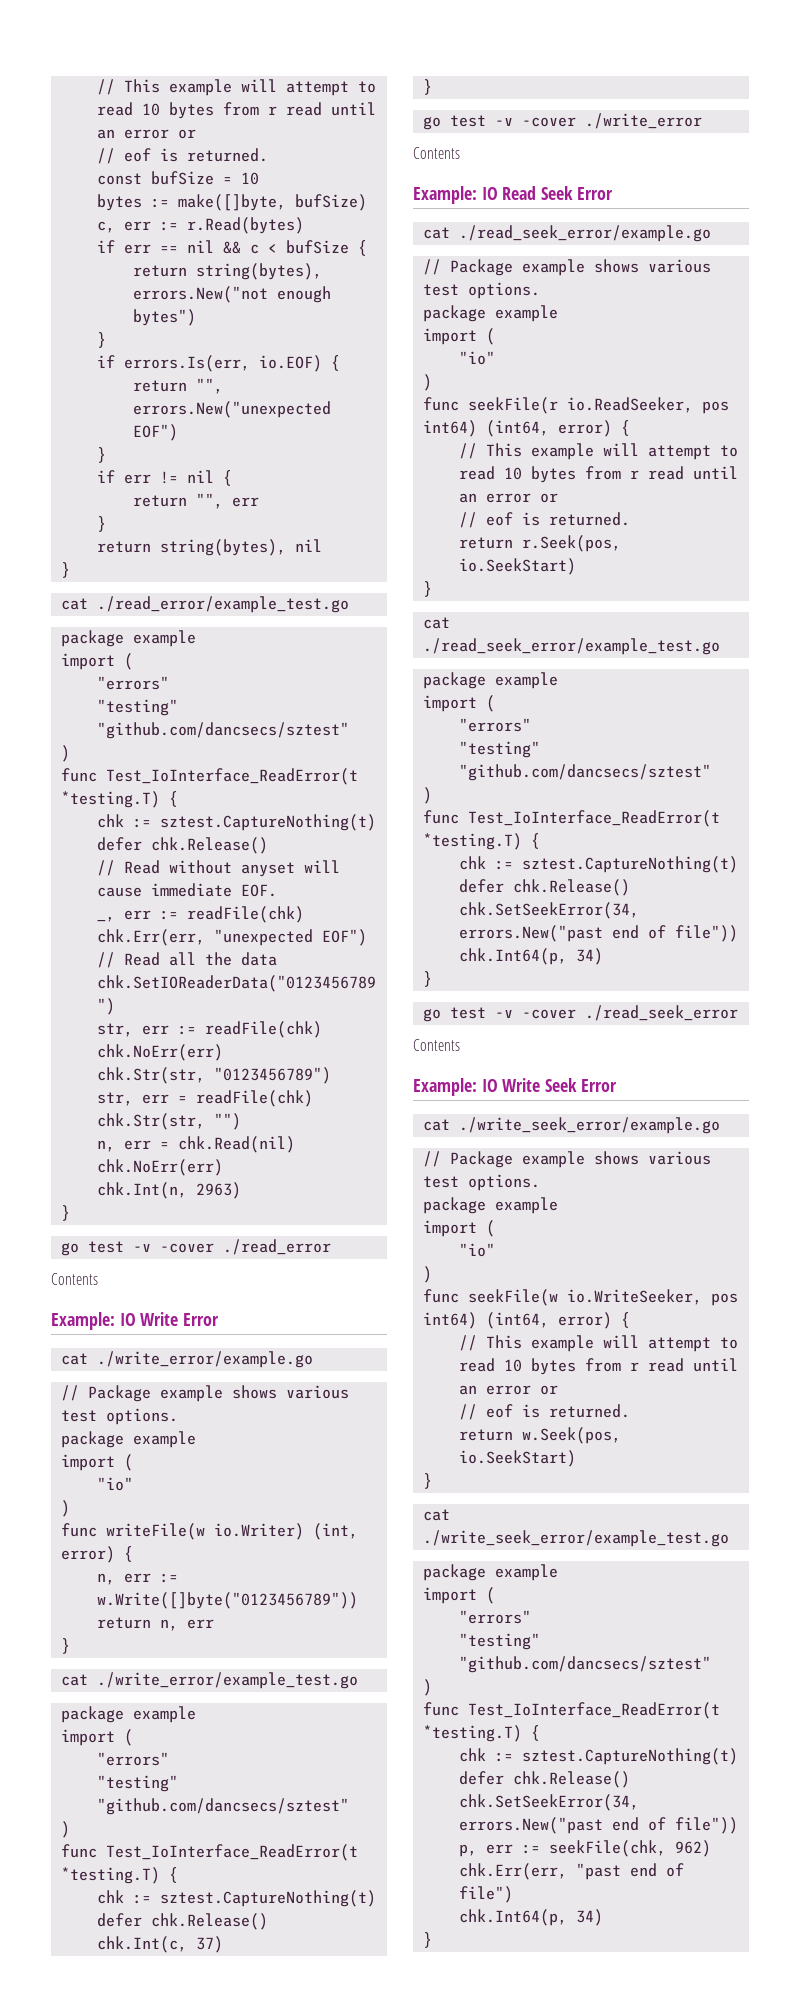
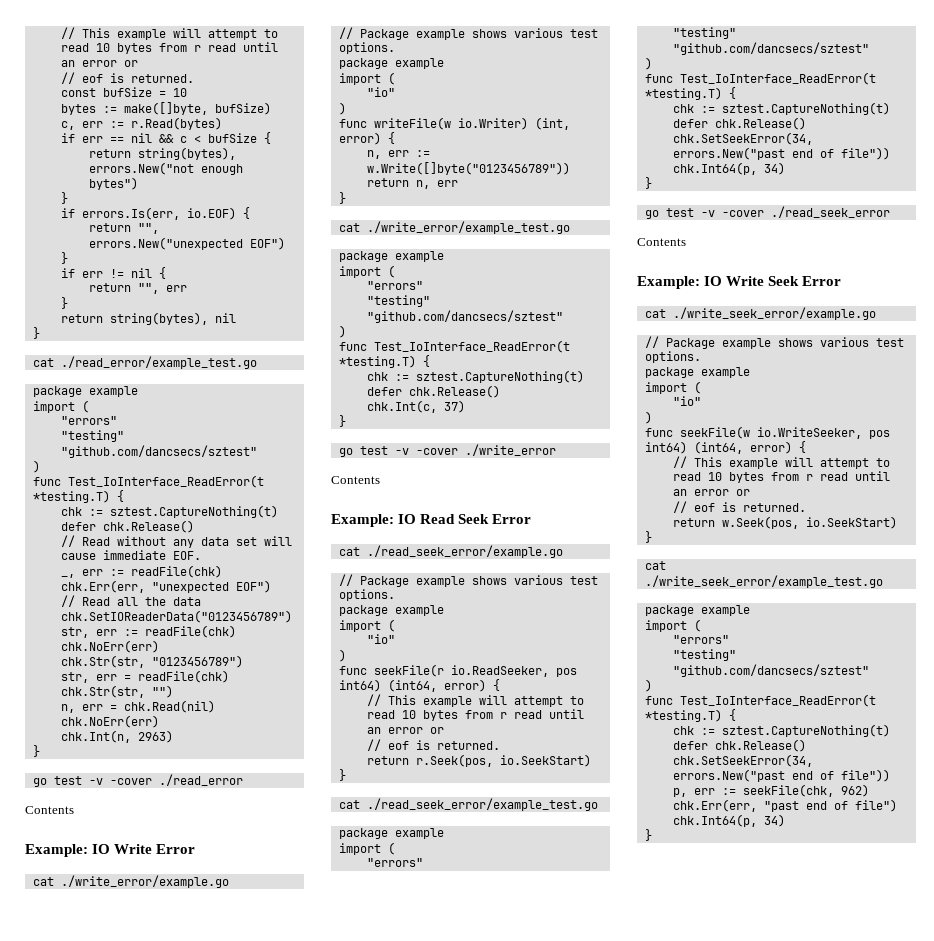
[240,862,295,877] anyset -> [172,537,257,548] any data set

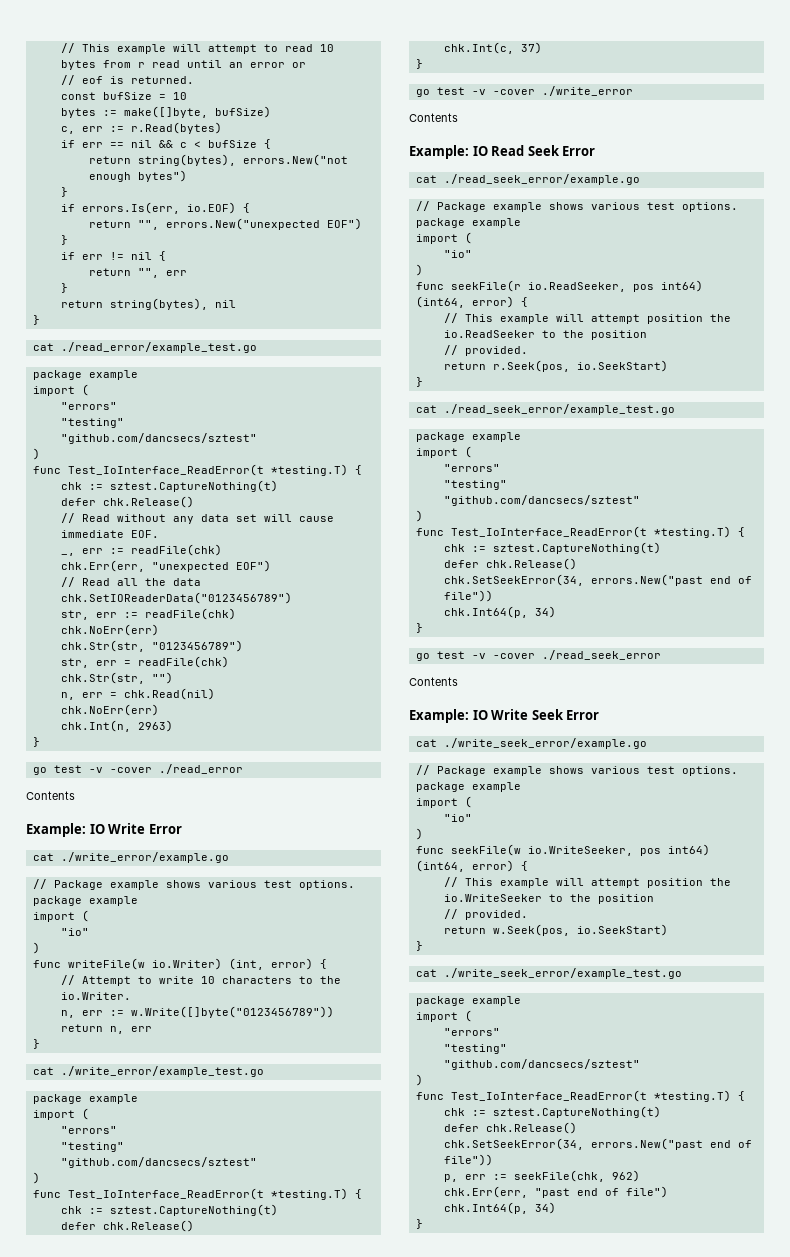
(395, 138) none -> [60,975,341,986] [60,992,131,1000] // // Attempt to write 10 characters to the io.Writer.
[569,696,584,705] [366,709,584,721] [366,727,444,734] [366,739,500,751] to read 10 bytes from r read until an error or // // eof is returned. -> [646,314,731,324] [443,330,647,340] [443,345,528,356] position the io.ReadSeeker to the position // // provided.
[875,458,890,467] [672,471,890,483] [672,489,750,496] [672,501,806,513] to read 10 bytes from r read until an error or // // eof is returned. -> [646,878,731,888] [443,894,654,904] [443,909,528,920] position the io.WriteSeeker to the position // // provided.

